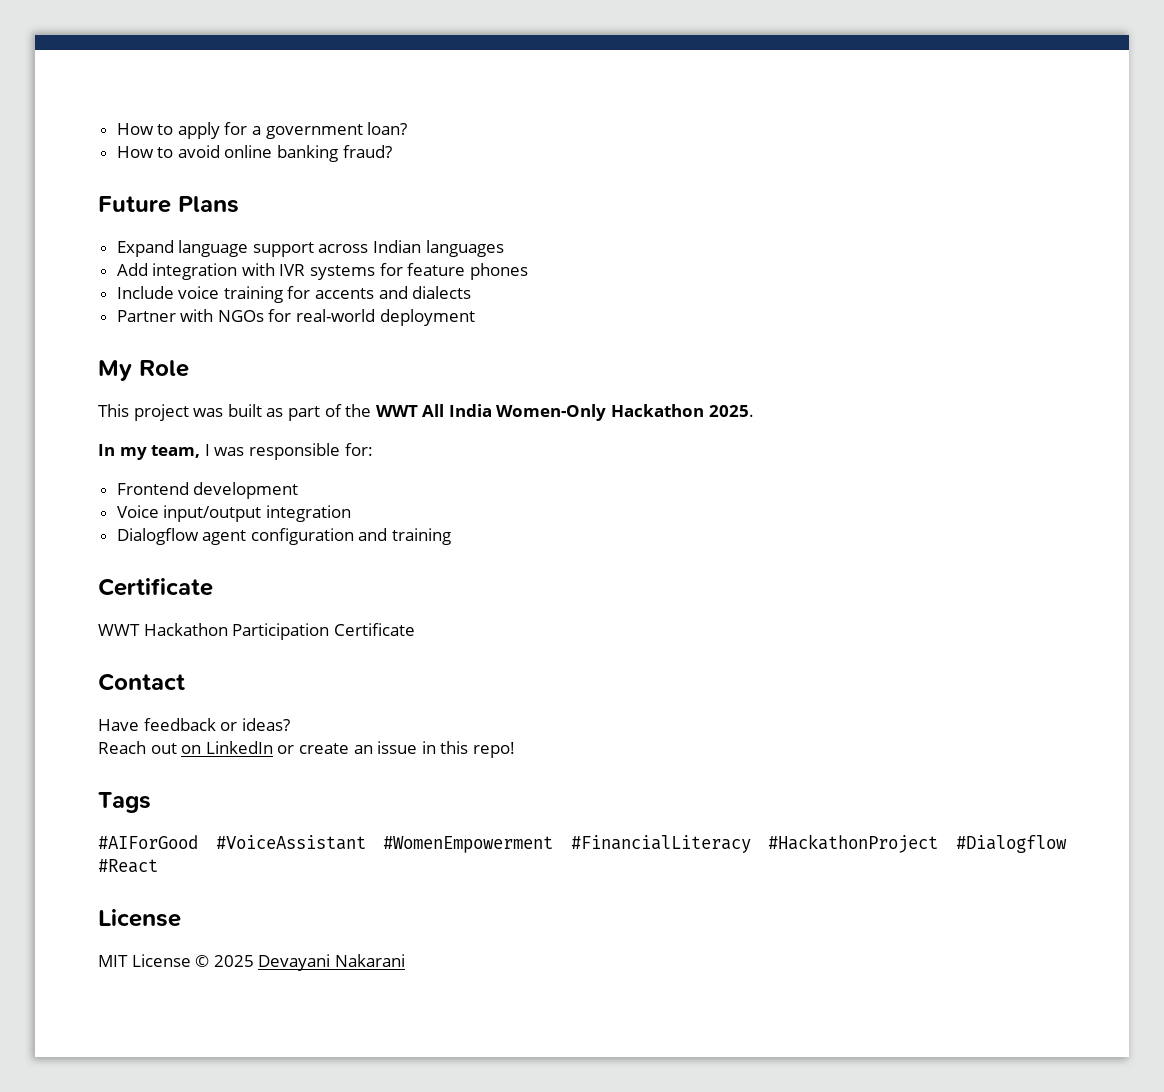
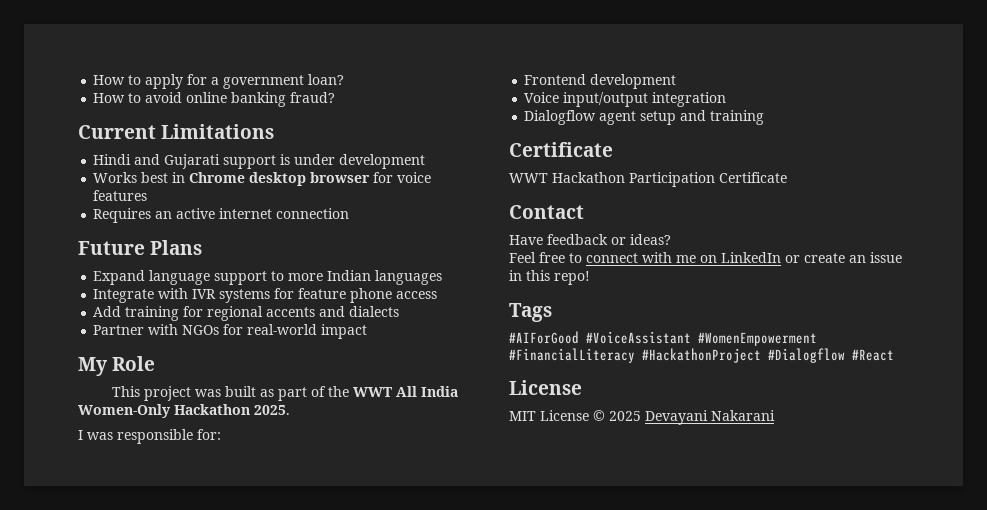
(392, 151) none -> [78,124,275,139] [93,154,426,169] [93,172,432,186] [93,190,148,201] [93,208,350,223] // Current Limitations // Hindi and Gujarati support is under development // Works best in Chrome desktop browser for voice features // Requires an active internet connection
[318,244,369,253] across -> [271,271,324,281] to more
[116,263,238,280] Add integration -> [93,289,155,303] Integrate
[469,263,528,280] [116,286,220,299] phones // Include voice -> [350,288,438,303] [93,306,122,317] phone access // Add
(311, 292) none -> [207,306,264,321] regional
[379,309,475,326] deployment -> [321,324,368,339] impact
[98,444,201,460] In my team, -> (290, 410) none
[250,528,354,545] configuration -> [640,111,677,125] setup
[98,741,177,754] Reach out -> [509,252,696,263] Feel free to connect with me

